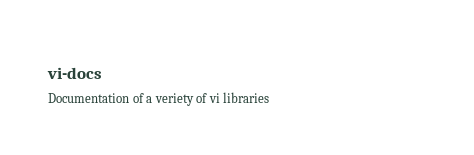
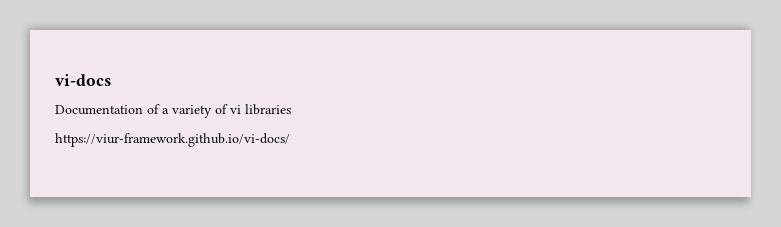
[154,93,194,106] veriety -> [172,105,212,118] variety
(270, 97) none -> [55,133,290,147] // https://viur-framework.github.io/vi-docs/

